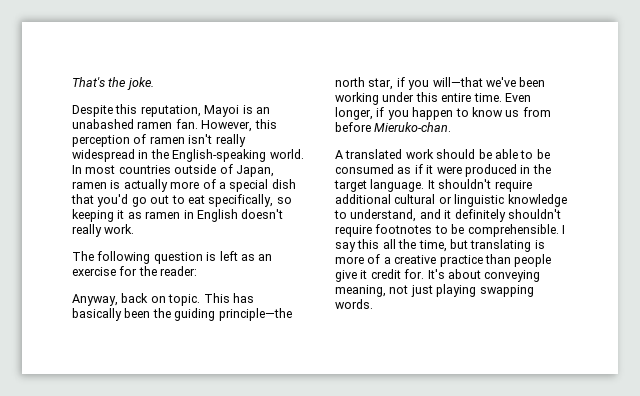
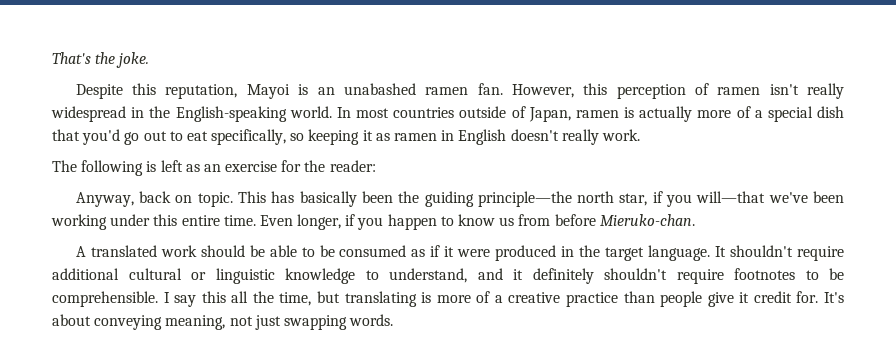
[153,252,203,264] question -> (144, 168) none
[436,284,477,297] playing -> (281, 322) none

